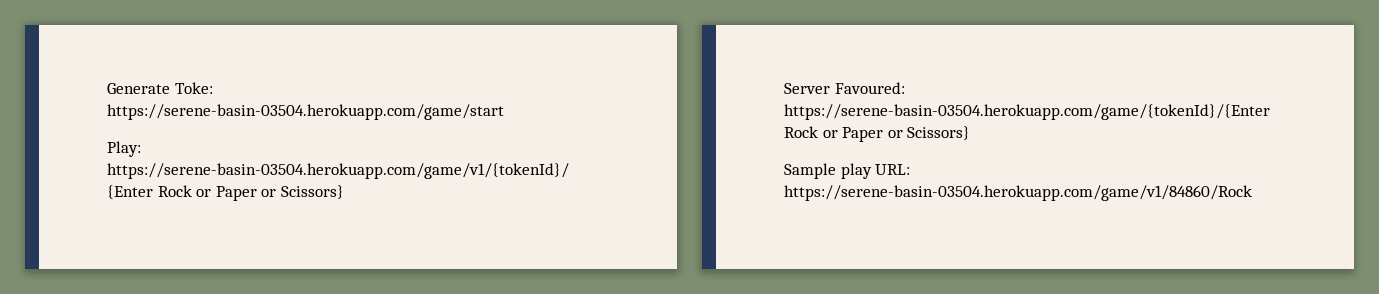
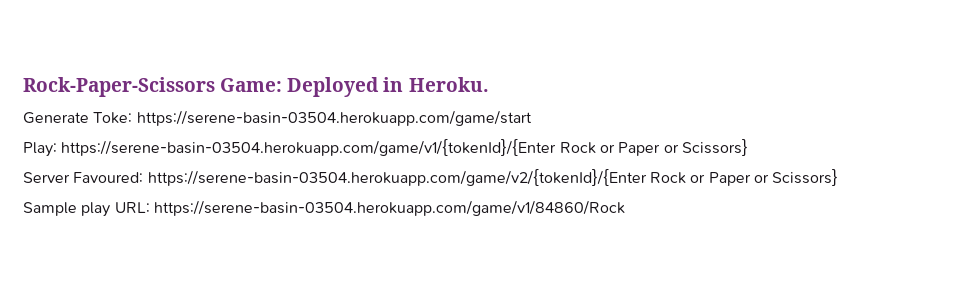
(107, 88) none -> [23,77,489,97] Rock-Paper-Scissors Game: Deployed in Heroku. //
[784,104,1270,120] https://serene-basin-03504.herokuapp.com/game/{tokenId}/{Enter -> [147,169,647,186] https://serene-basin-03504.herokuapp.com/game/v2/{tokenId}/{Enter

